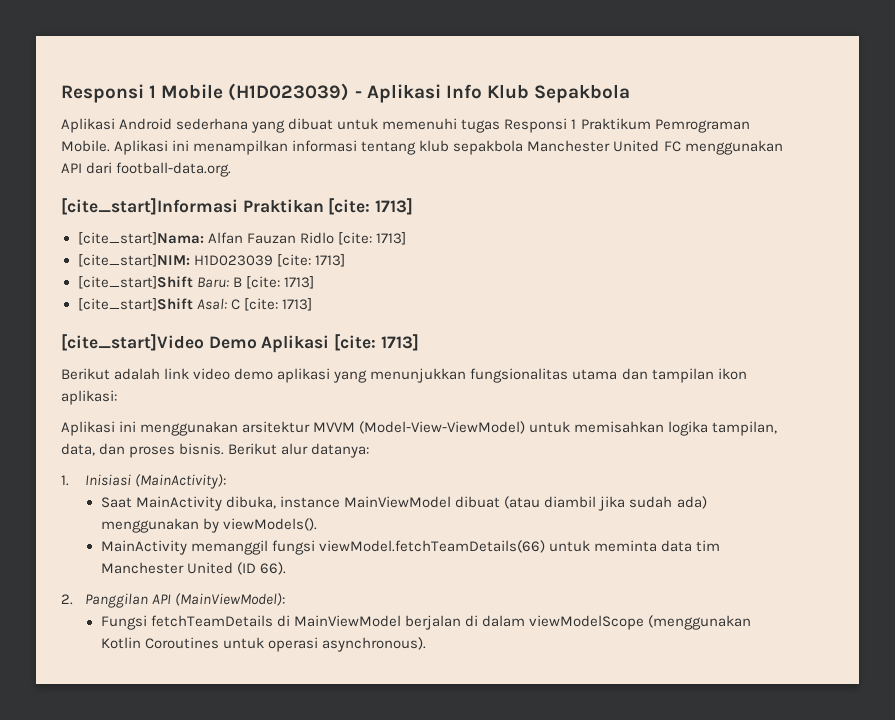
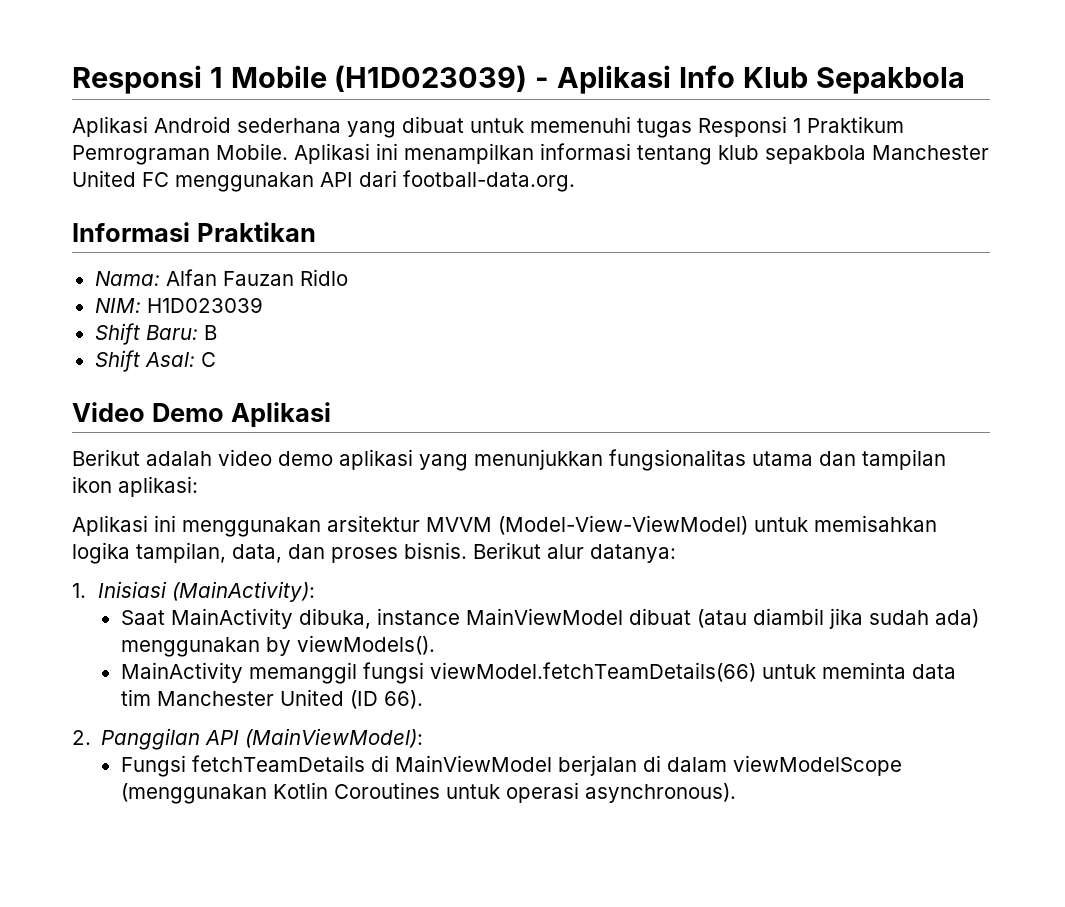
[61,198,238,215] [cite_start]Informasi -> [72,222,190,242] Informasi
[328,198,414,215] [77,232,204,245] [cite: 1713] // [cite_start]Nama: -> [94,271,160,286] // Nama:
[337,232,406,245] [77,254,345,267] [77,276,193,289] [cite: 1713] // [cite_start]NIM: H1D023039 [cite: 1713] // [cite_start]Shift -> [94,297,263,313] [94,323,140,345] // NIM: H1D023039 // Shift
[245,276,314,289] [77,298,193,311] [cite: 1713] // [cite_start]Shift -> [94,350,140,372] // Shift
[243,298,312,311] [61,334,204,351] [cite: 1713] // [cite_start]Video -> [72,402,145,422] // Video
[334,334,419,351] [cite: 1713] -> (331, 414) none
[164,368,190,379] link -> (212, 458) none

